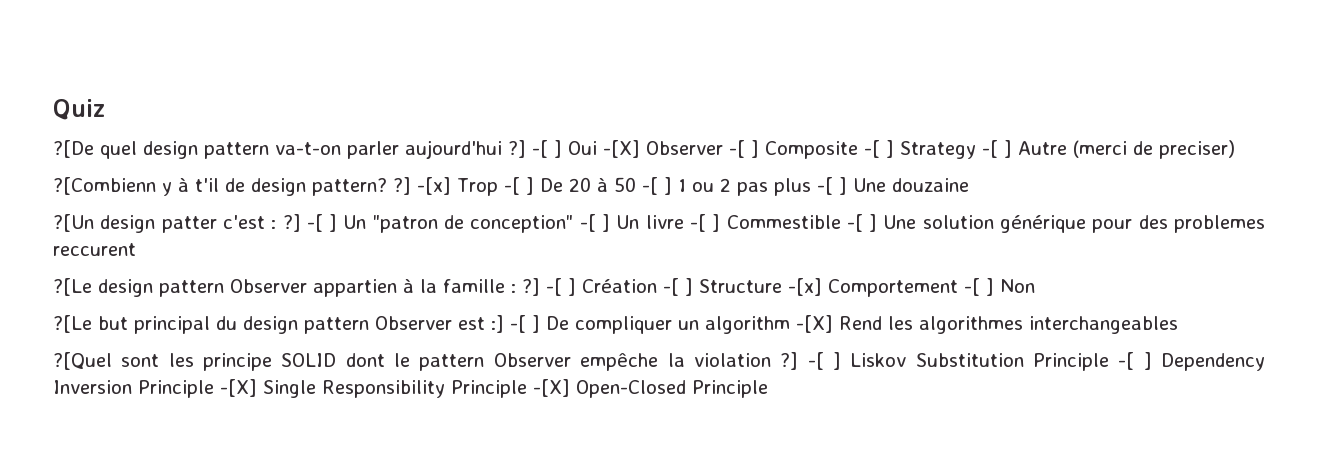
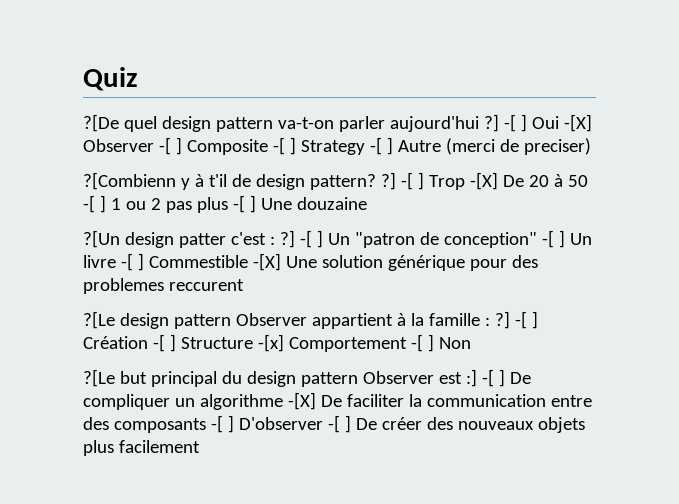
[417,177,534,196] -[x] Trop -[ ] -> [400,172,498,190] -[ ] Trop -[X]
[846,214,878,232] -[ ] -> [252,253,281,271] -[X]
[313,279,397,297] appartien -> [311,313,393,329] appartient
[705,315,1178,334] [53,352,1265,371] [53,379,768,398] algorithm -[X] Rend les algorithmes interchangeables // ?[Quel sont les principe SOLID dont le pattern Observer empêche la violation ?] -[ ] Liskov Substitution Principle -[ ] Dependency Inversion Principle -[X] Single Responsibility Principle -[X] Open-Closed Principle -> [199,392,592,410] [83,415,585,433] [83,440,200,456] algorithme -[X] De faciliter la communication entre des composants -[ ] D'observer -[ ] De créer des nouveaux objets plus facilement

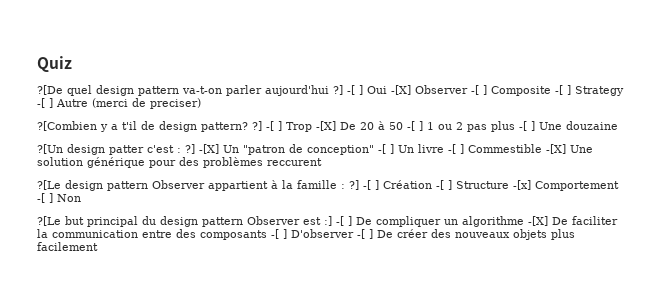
[83,172,204,190] ?[Combienn y à -> [37,121,118,132] ?[Combien y a
[299,230,323,248] -[ ] -> [199,144,219,154] -[X]
[83,278,164,294] problemes -> [203,157,263,168] problèmes

